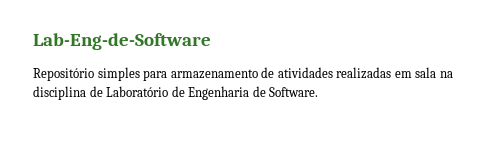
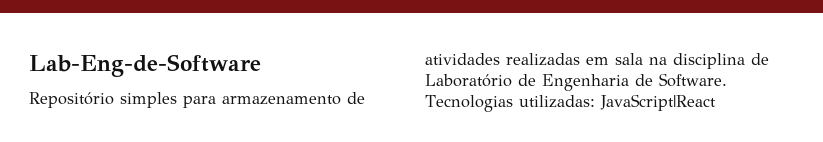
(319, 92) none -> [425,94,716,112] Tecnologias utilizadas: JavaScript|React

